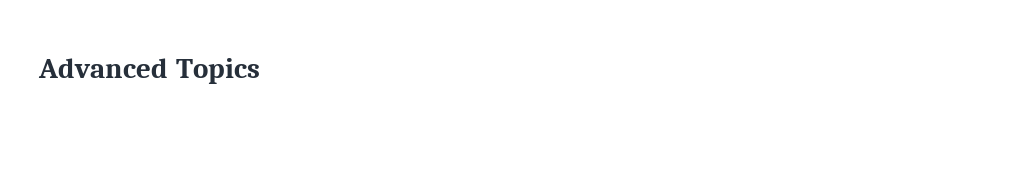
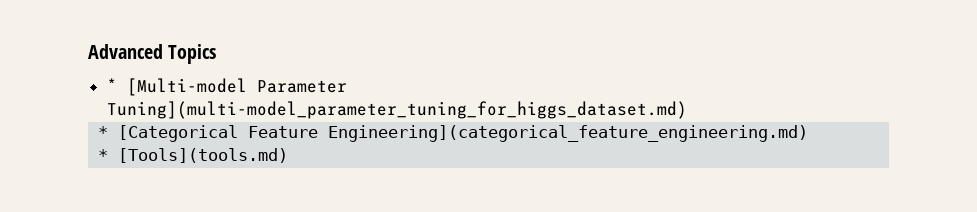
(260, 71) none -> [106,78,347,96] [106,101,687,119] [98,125,809,142] [98,148,289,163] // * [Multi-model Parameter Tuning](multi-model_parameter_tuning_for_higgs_dataset.md) // * [Categorical Feature Engineering](categorical_feature_engineering.md) // * [Tools](tools.md)

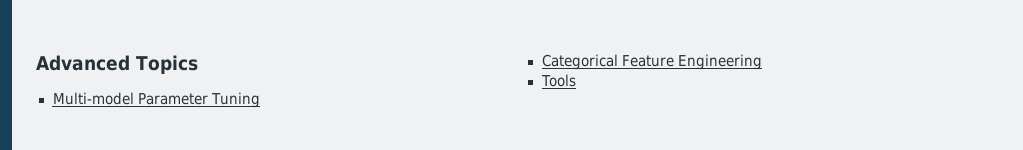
[106,78,347,96] [106,101,687,119] [98,125,809,142] [98,148,289,163] * [Multi-model Parameter Tuning](multi-model_parameter_tuning_for_higgs_dataset.md) // * [Categorical Feature Engineering](categorical_feature_engineering.md) // * [Tools](tools.md) -> [52,92,260,108] [541,54,762,70] [540,74,577,87] Multi-model Parameter Tuning // Categorical Feature Engineering // Tools

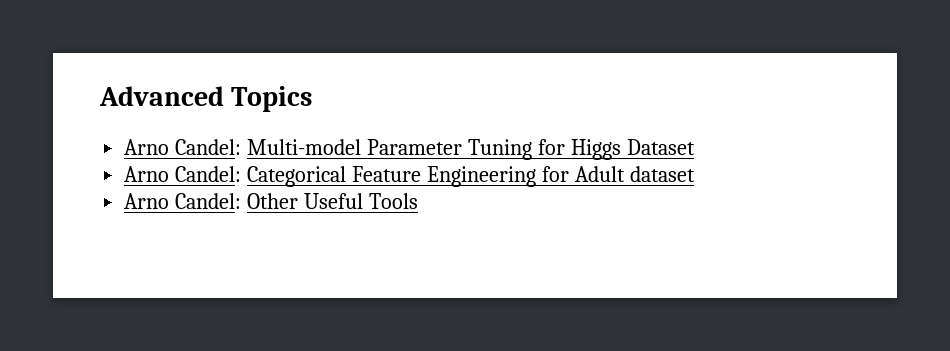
(198, 64) none -> [124,139,242,155] Arno Candel:
[541,54,762,70] // Categorical Feature Engineering // -> [537,139,695,160] [124,166,695,187] [124,193,364,209] for Higgs Dataset // Arno Candel: Categorical Feature Engineering for Adult dataset // Arno Candel: Other Useful

